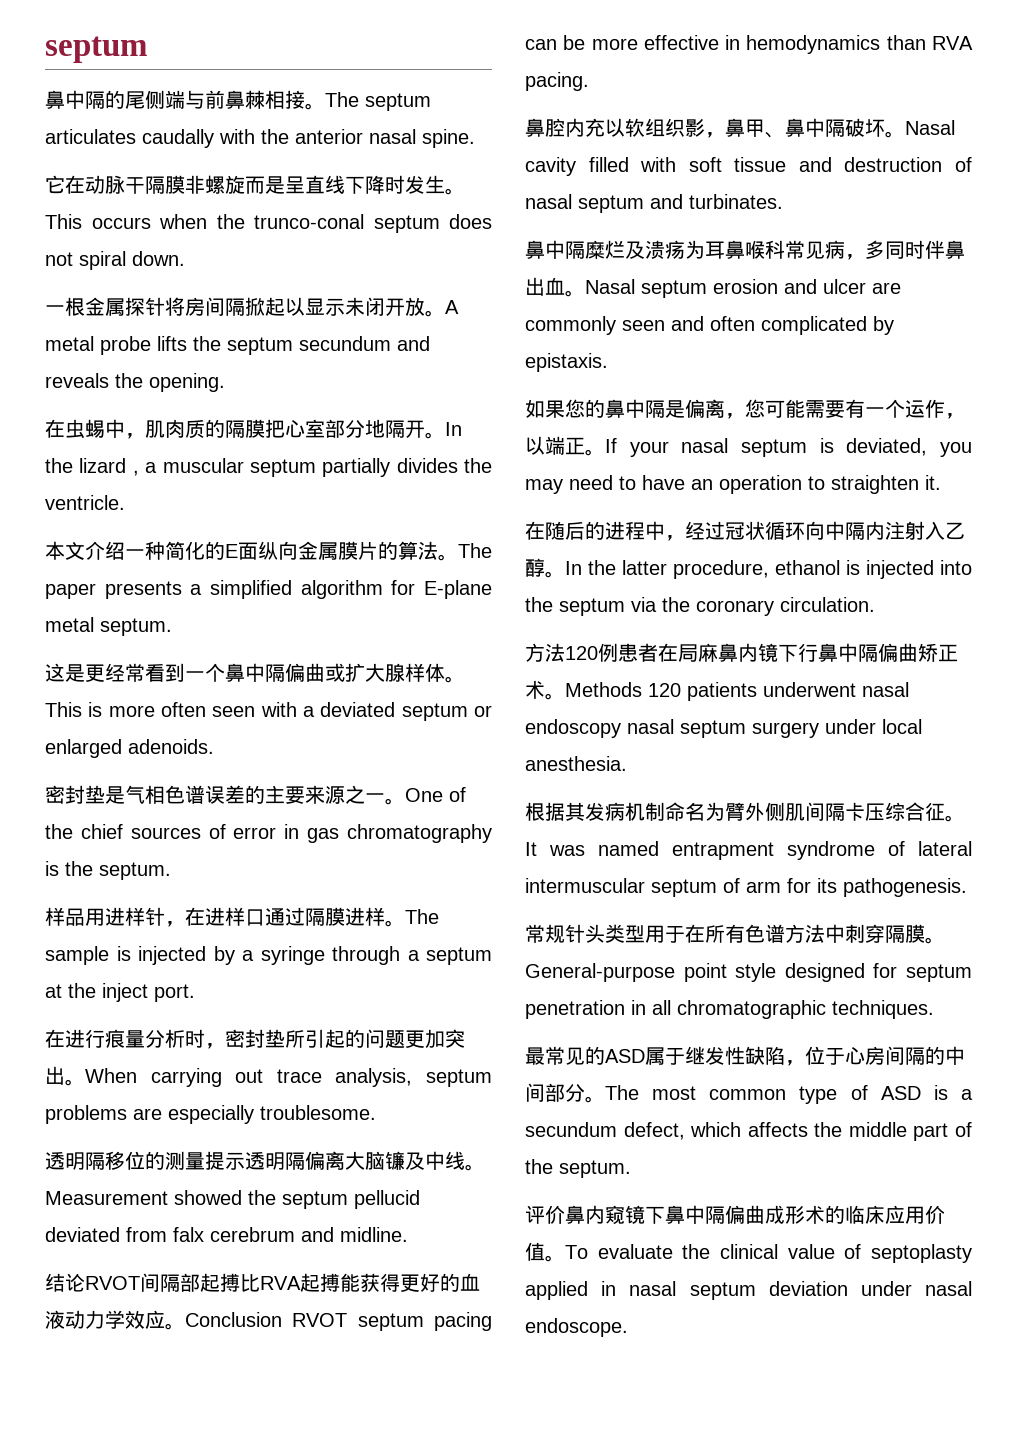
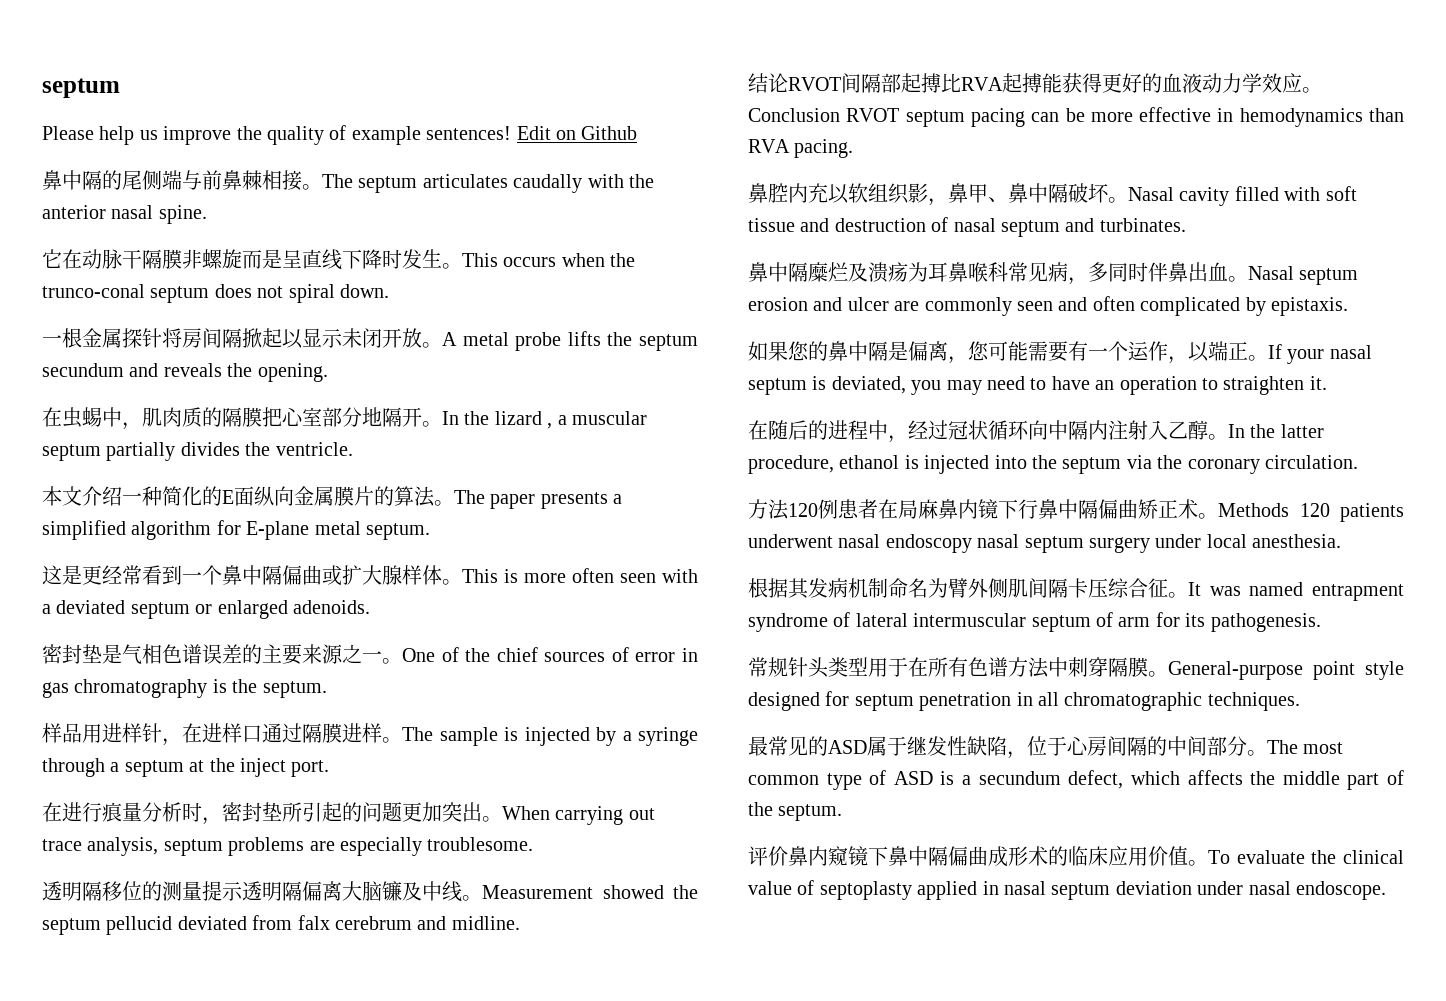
[45,36,147,63] septum -> [42,78,120,98] [42,125,638,145] septum // Please help us improve the quality of example sentences! Edit on Github

